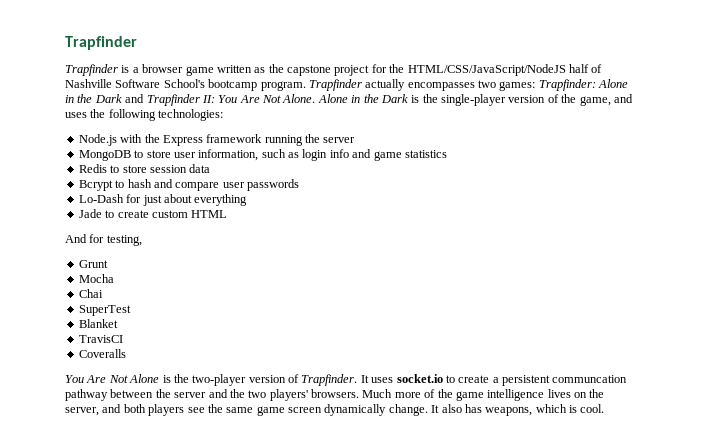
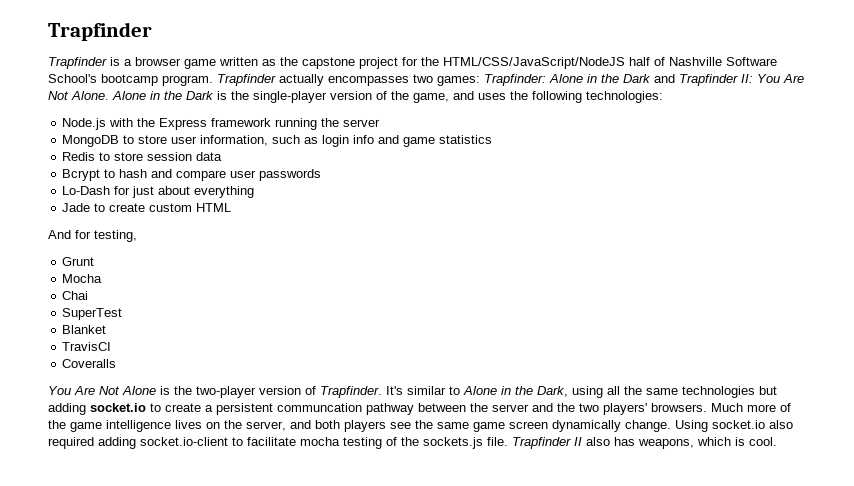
[360,375,394,383] It uses -> [386,386,777,398] [48,403,86,415] It's similar to Alone in the Dark, using all the same technologies but adding
[431,405,440,413] It -> [675,420,793,432] [48,437,582,449] Using socket.io also required adding socket.io-client to facilitate mocha testing of the sockets.js file. Trapfinder II

